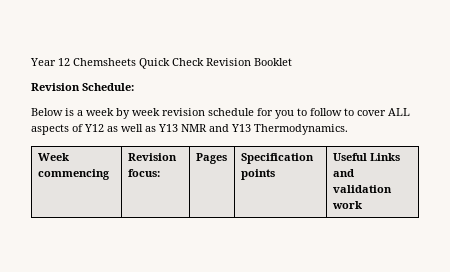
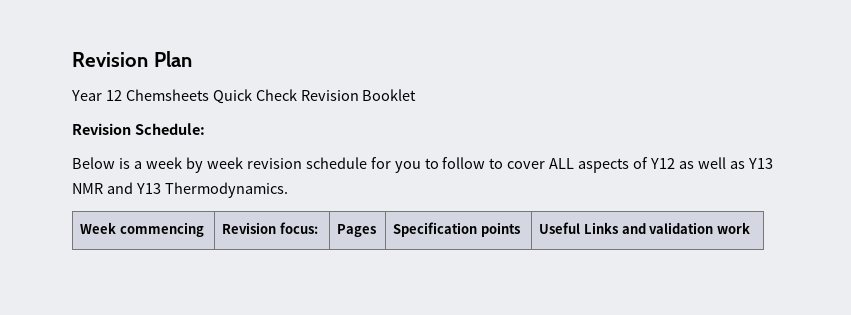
(30, 62) none -> [72,51,192,67] Revision Plan //

